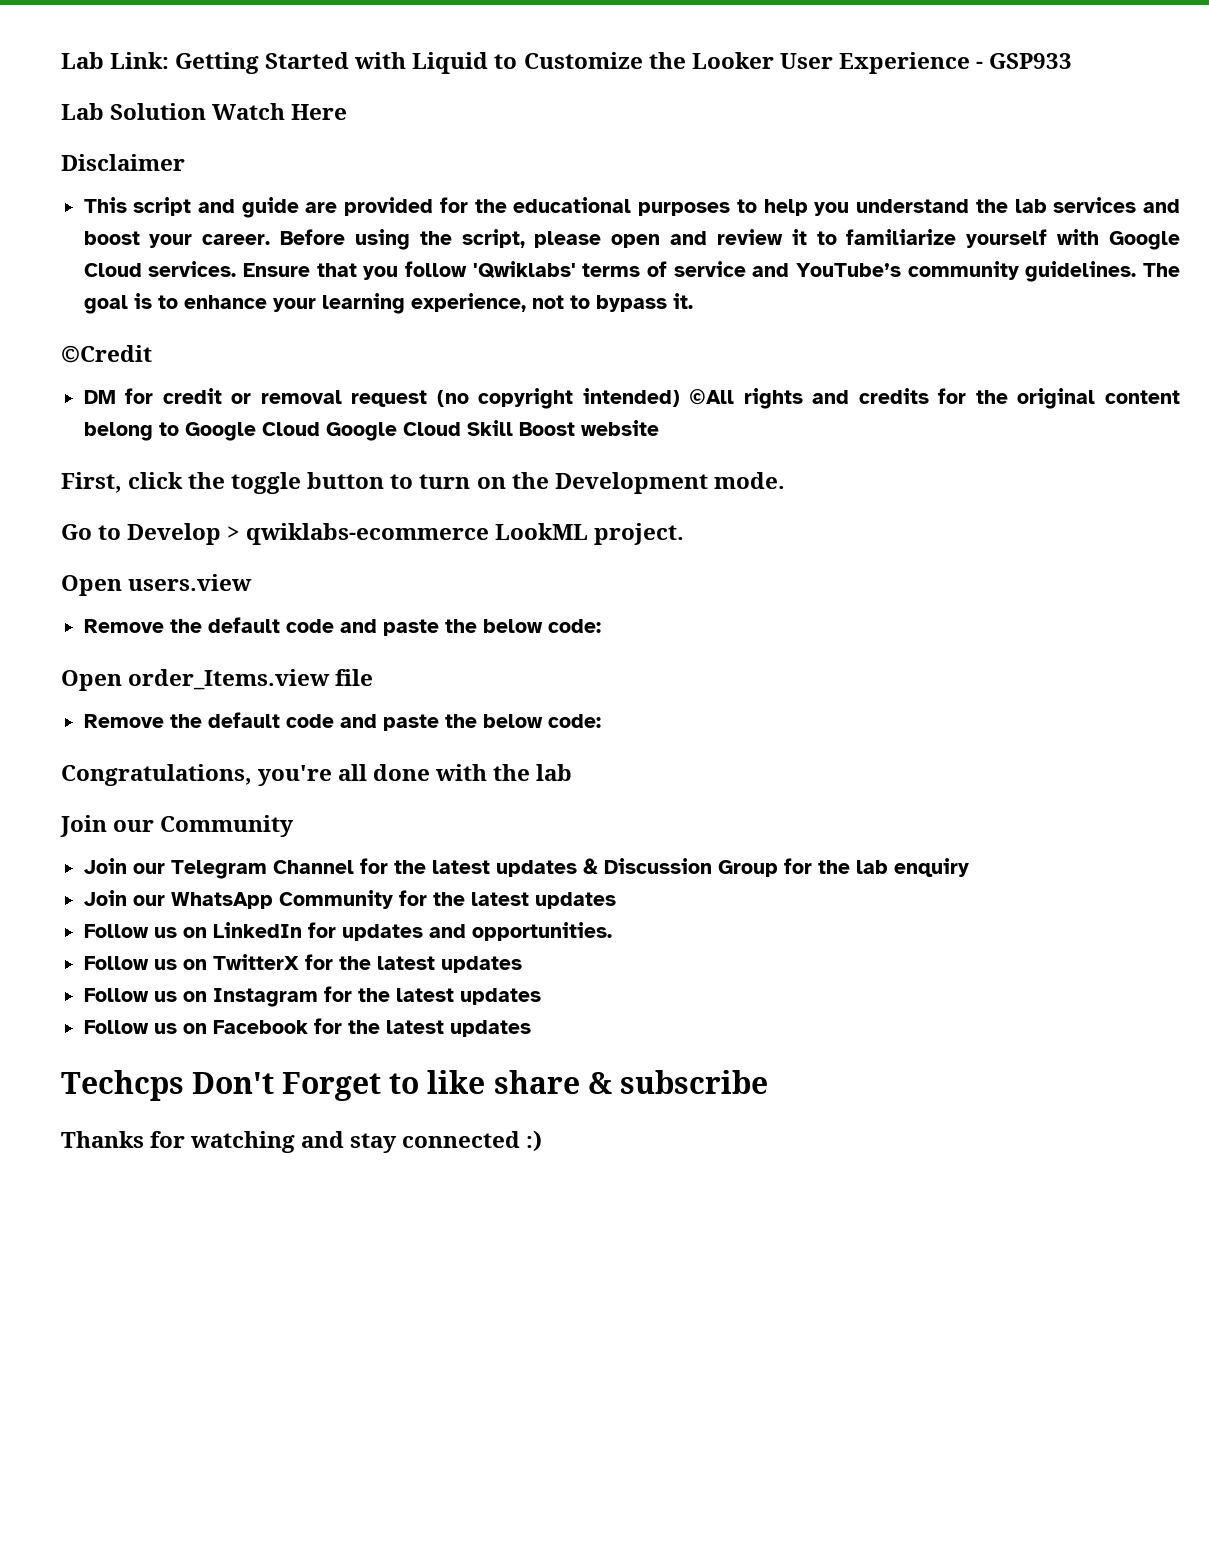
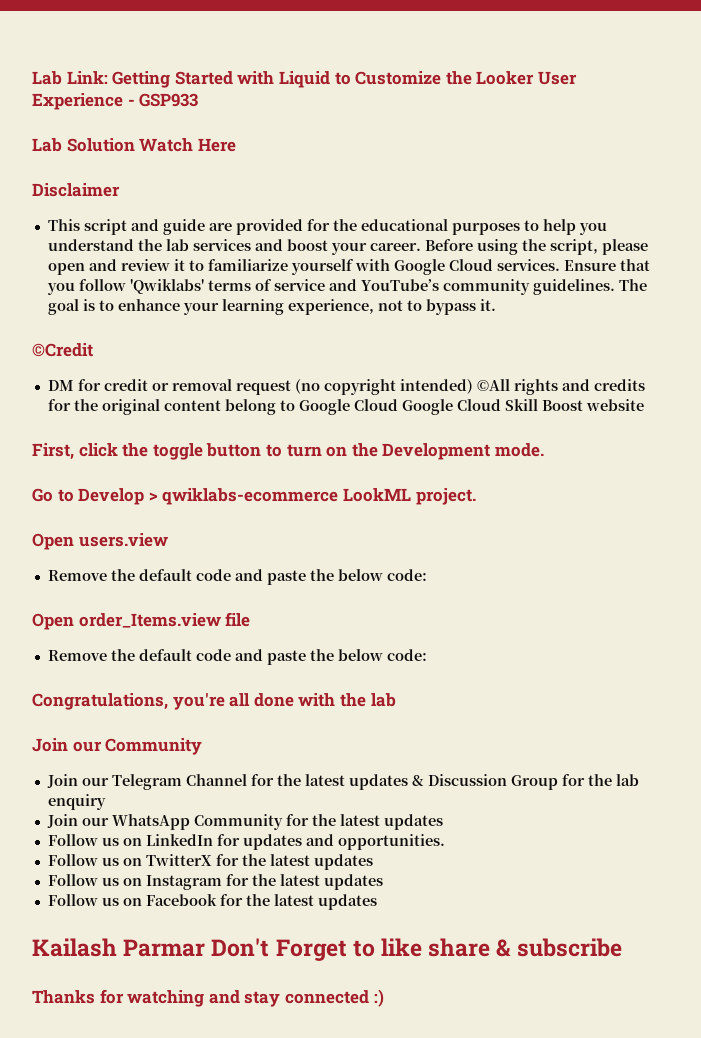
[61,1070,184,1101] Techcps -> [32,938,206,957] Kailash Parmar

